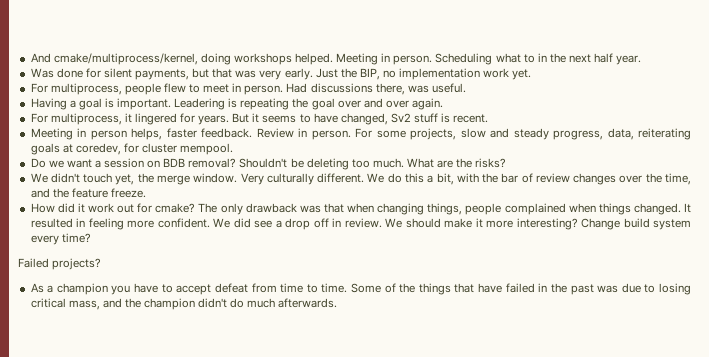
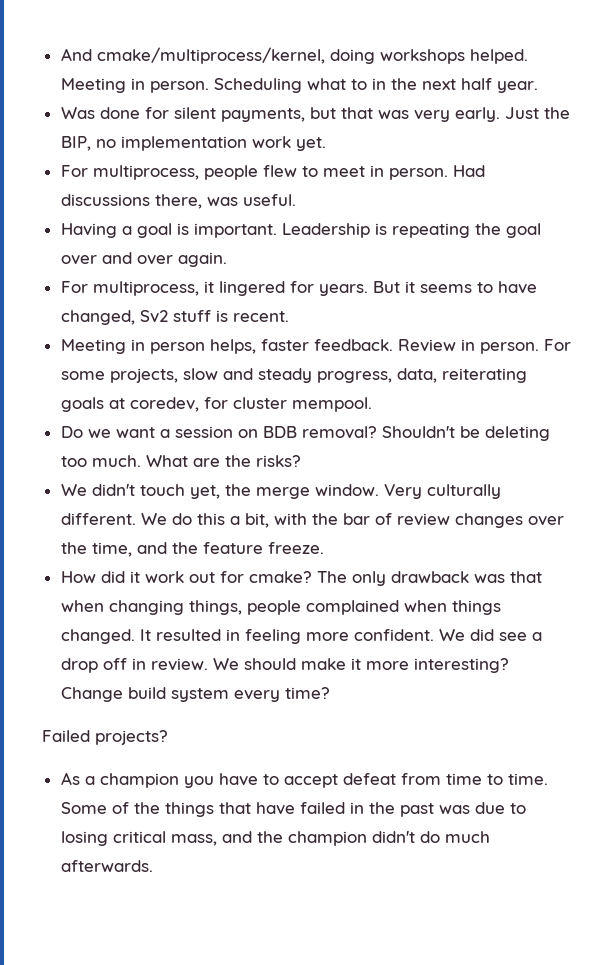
[174,98,226,110] Leadering -> [281,223,370,238] Leadership

